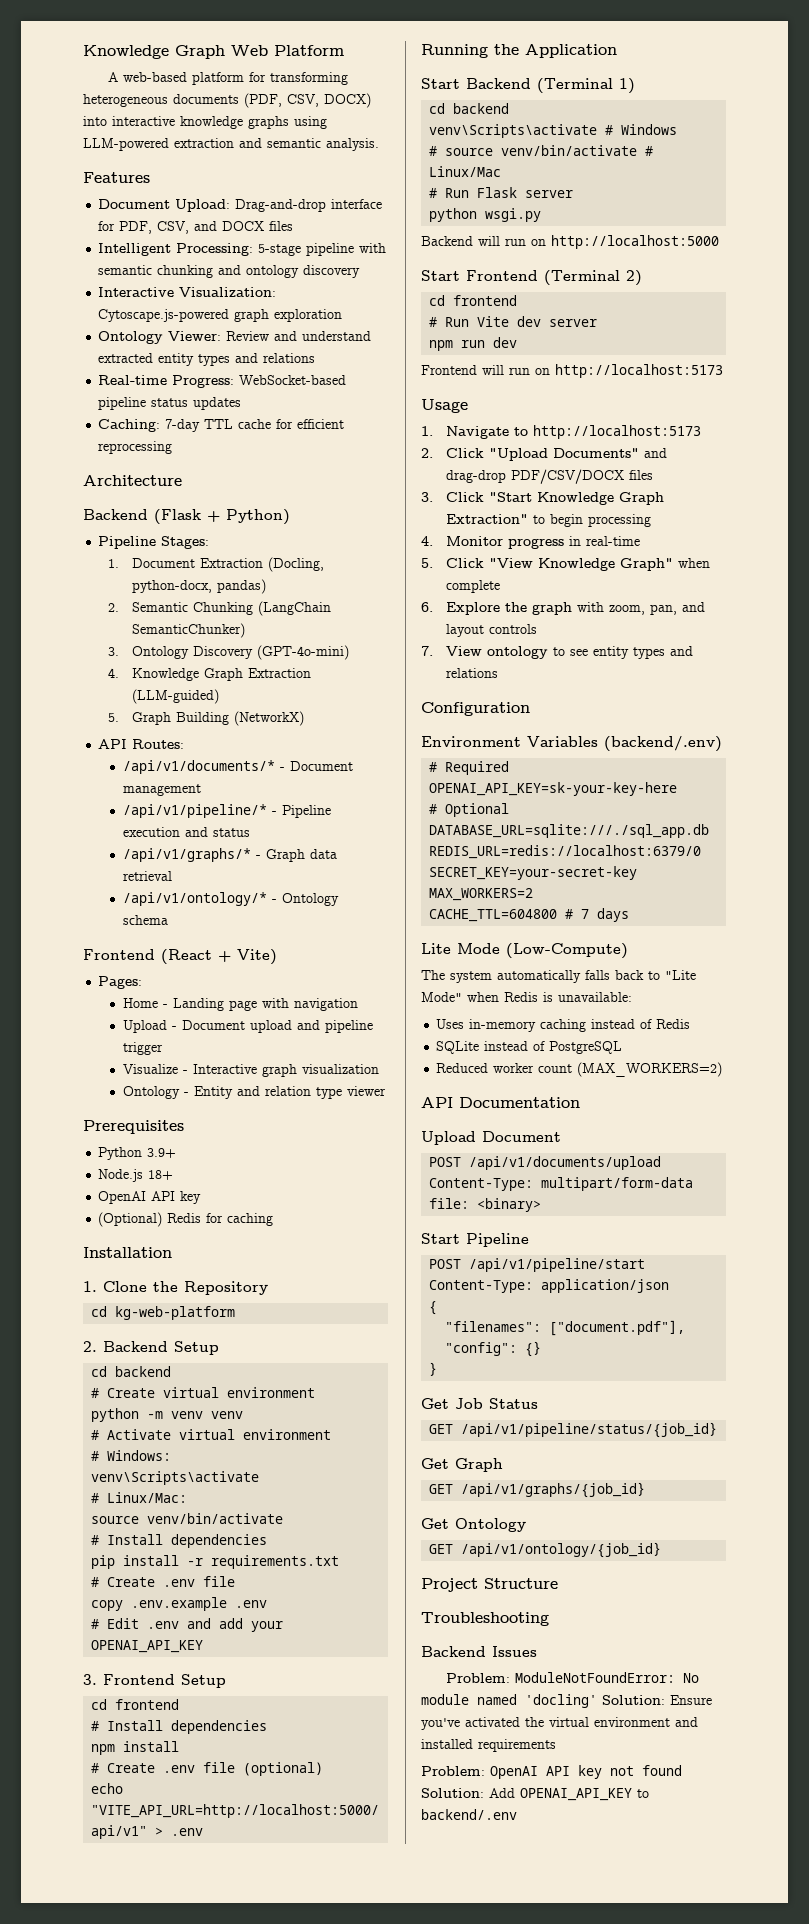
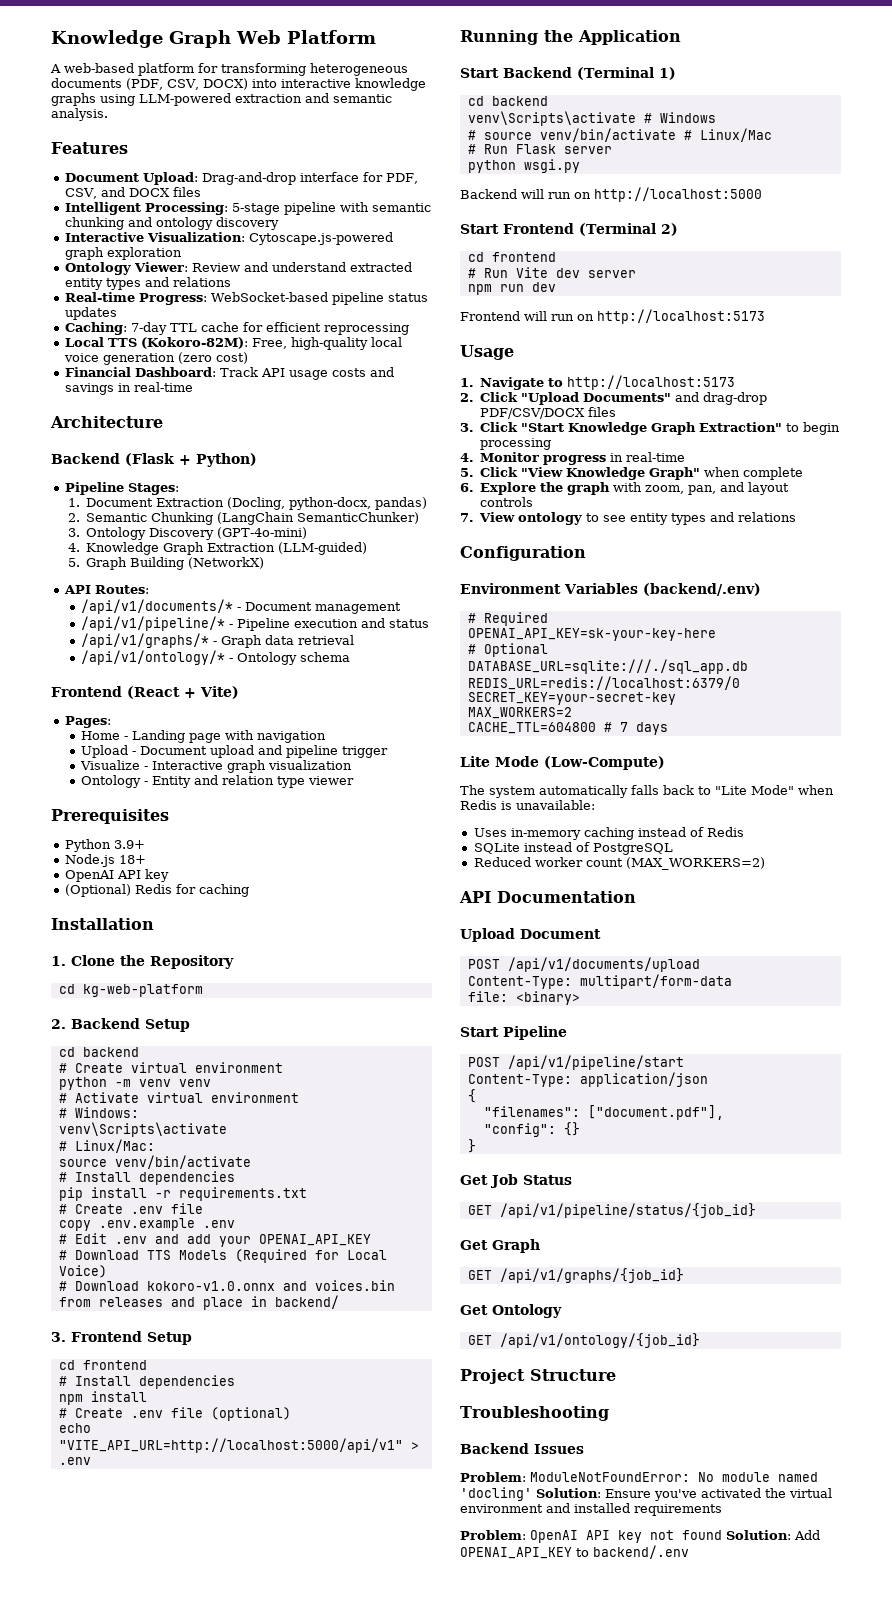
(173, 447) none -> [64,337,402,350] [63,352,248,365] [64,367,394,380] [64,382,193,395] // Local TTS (Kokoro-82M): Free, high-quality local voice generation (zero cost) // Financial Dashboard: Track API usage costs and savings in real-time
(204, 1646) none -> [58,1249,387,1263] [58,1265,107,1278] [58,1280,395,1291] [58,1295,339,1310] // # Download TTS Models (Required for Local Voice) // # Download kokoro-v1.0.onnx and voices.bin from releases and place in backend/

